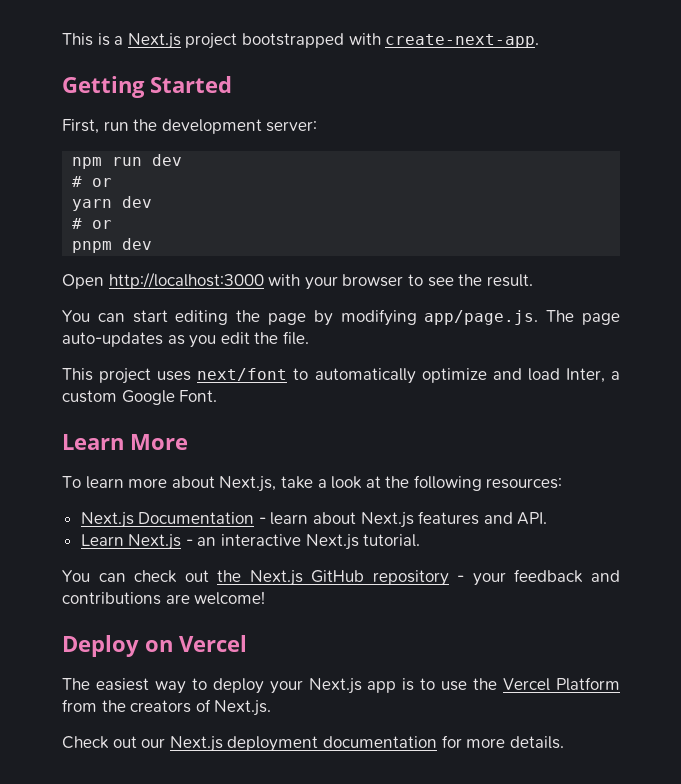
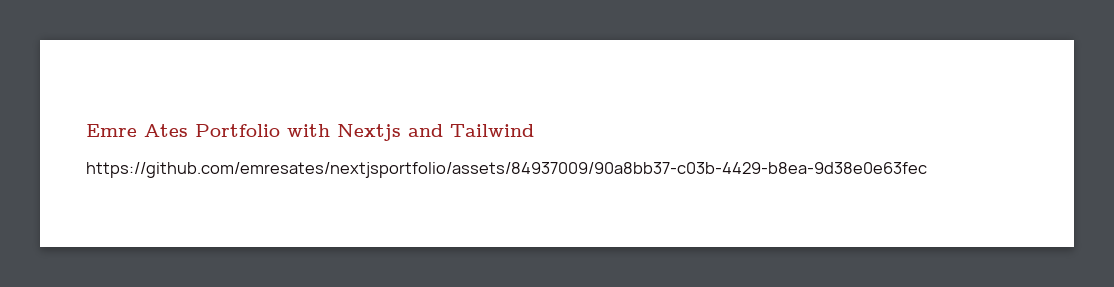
[62,33,540,49] [62,76,232,98] [62,119,318,134] [72,154,183,169] [72,176,113,187] [72,196,153,211] [72,218,113,229] [72,238,153,253] [62,272,533,290] [62,309,620,326] [62,331,309,348] [62,368,621,384] [62,390,218,405] [62,434,188,450] [62,475,563,492] [80,511,548,528] [80,534,421,550] [62,569,620,586] [62,591,266,605] [62,635,247,657] [62,677,620,694] [62,699,272,716] [62,735,564,752] This is a Next.js project bootstrapped with create-next-app. // Getting Started // First, run the development server: // npm run dev // # or // yarn dev // # or // pnpm dev // Open http://localhost:3000 with your browser to see the result. // You can start editing the page by modifying app/page.js. The page auto-updates as you edit the file. // This project uses next/font to automatically optimize and load Inter, a custom Google Font. // Learn More // To learn more about Next.js, take a look at the following resources: // Next.js Documentation - learn about Next.js features and API. // Learn Next.js - an interactive Next.js tutorial. // You can check out the Next.js GitHub repository - your feedback and contributions are welcome! // Deploy on Vercel // The easiest way to deploy your Next.js app is to use the Vercel Platform from the creators of Next.js. // Check out our Next.js deployment documentation for more details. -> [86,124,534,141] [86,162,927,178] Emre Ates Portfolio with Nextjs and Tailwind // https://github.com/emresates/nextjsportfolio/assets/84937009/90a8bb37-c03b-4429-b8ea-9d38e0e63fec

